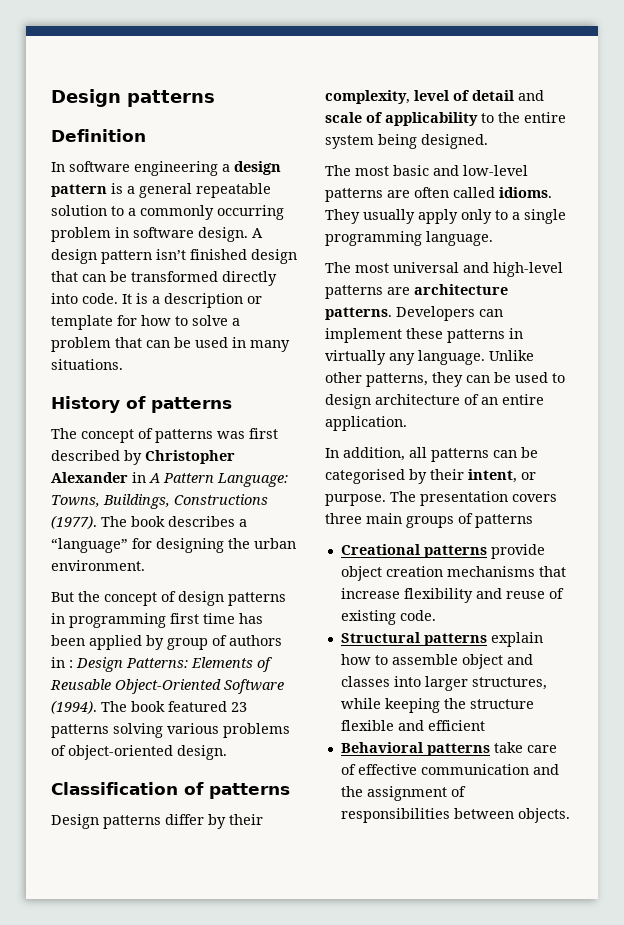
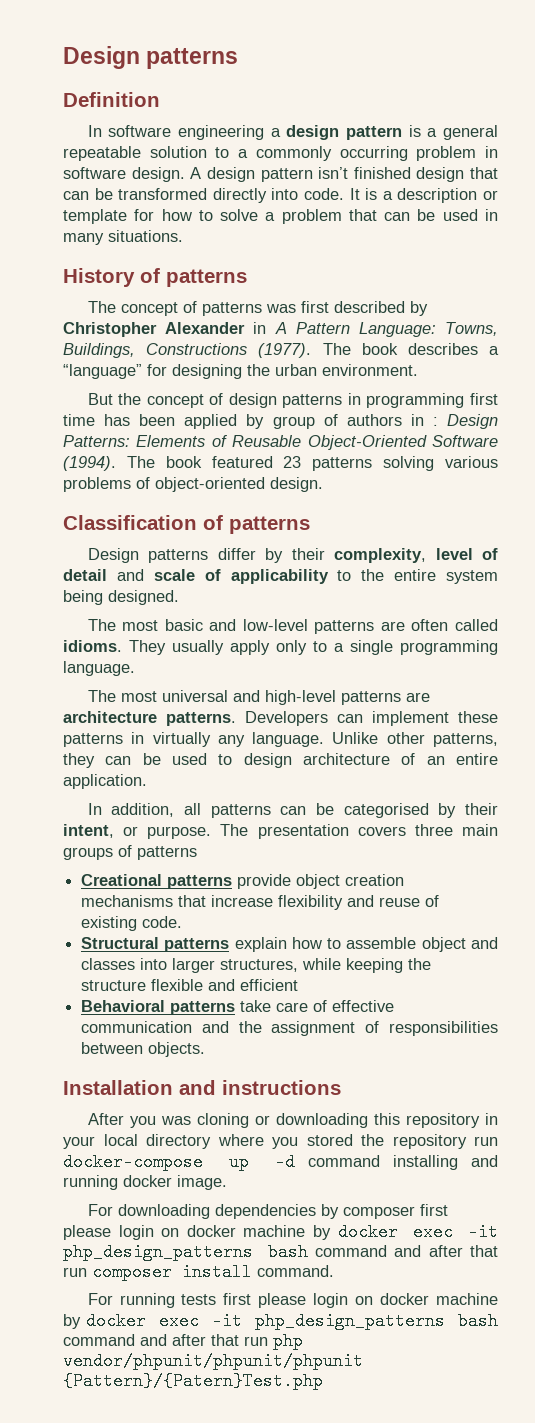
(570, 815) none -> [63,1080,341,1095] [87,1113,498,1128] [63,1134,498,1149] [63,1153,498,1171] [63,1175,227,1190] [87,1204,448,1219] [63,1223,498,1241] [63,1243,498,1261] [63,1263,334,1281] [87,1293,498,1308] [63,1312,498,1330] [63,1332,303,1350] [63,1352,363,1370] [63,1372,323,1390] // Installation and instructions // After you was cloning or downloading this repository in your local directory where you stored the repository run docker-compose up -d command installing and running docker image. // For downloading dependencies by composer first please login on docker machine by docker exec -it php_design_patterns bash command and after that run composer install command. // For running tests first please login on docker machine by docker exec -it php_design_patterns bash command and after that run php vendor/phpunit/phpunit/phpunit {Pattern}/{Patern}Test.php

